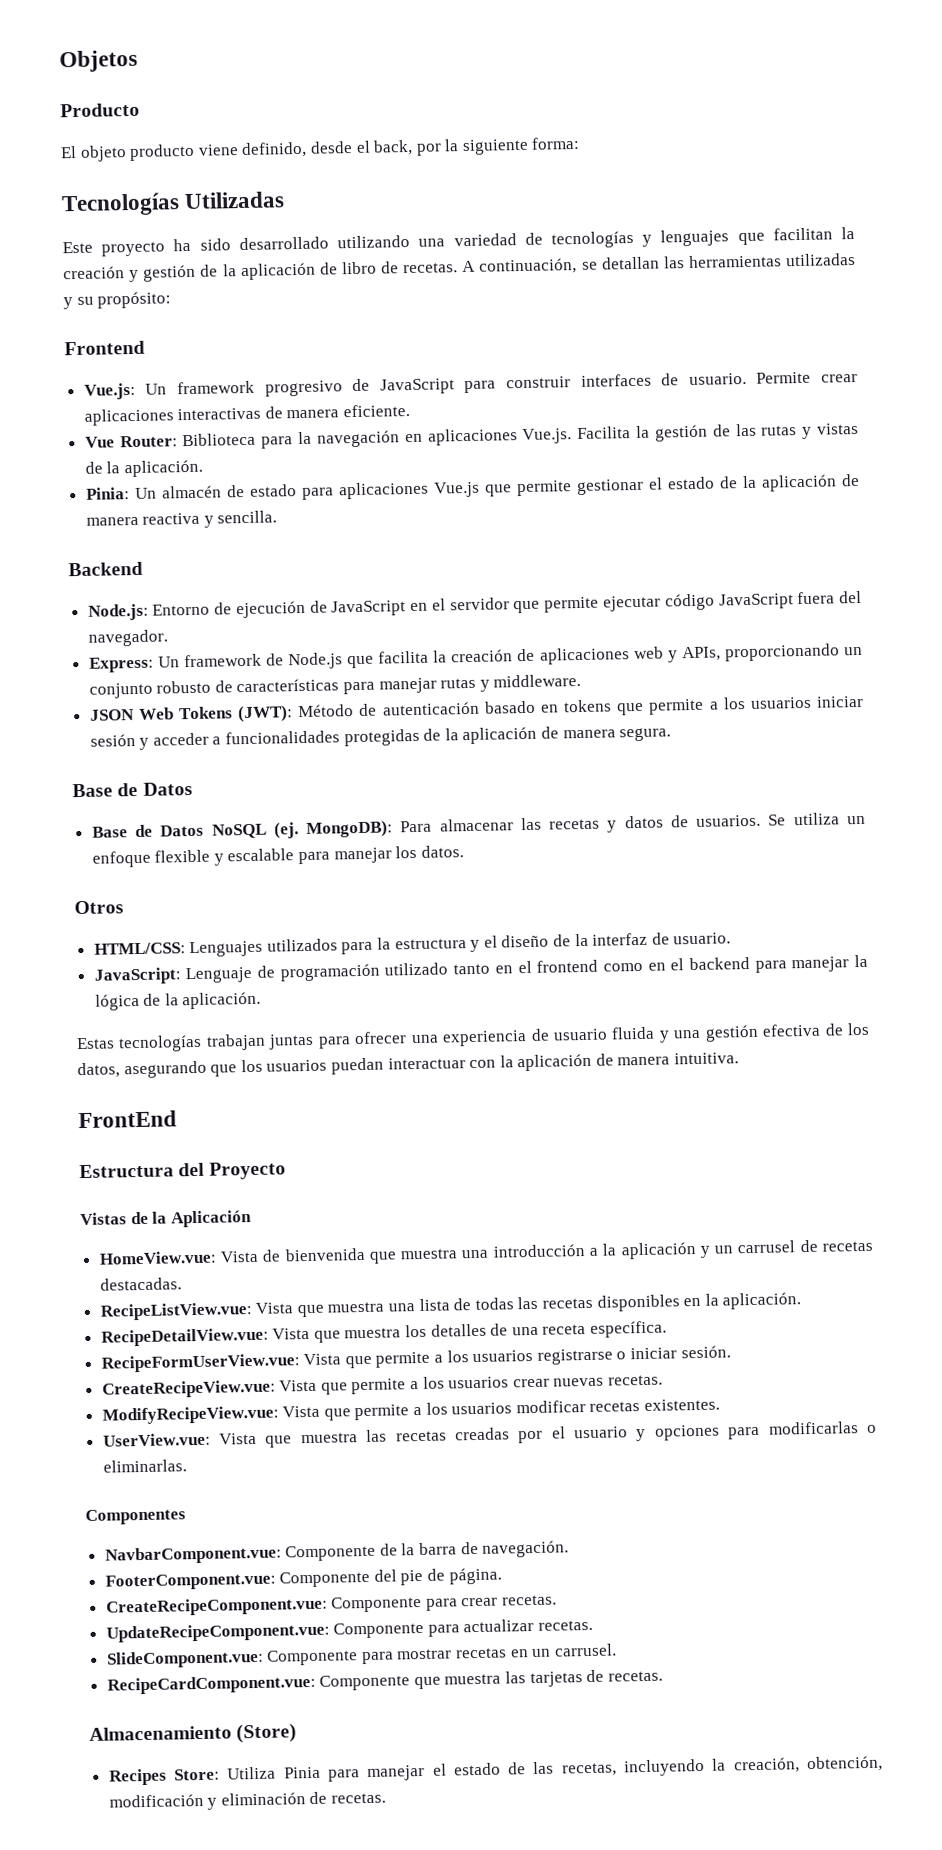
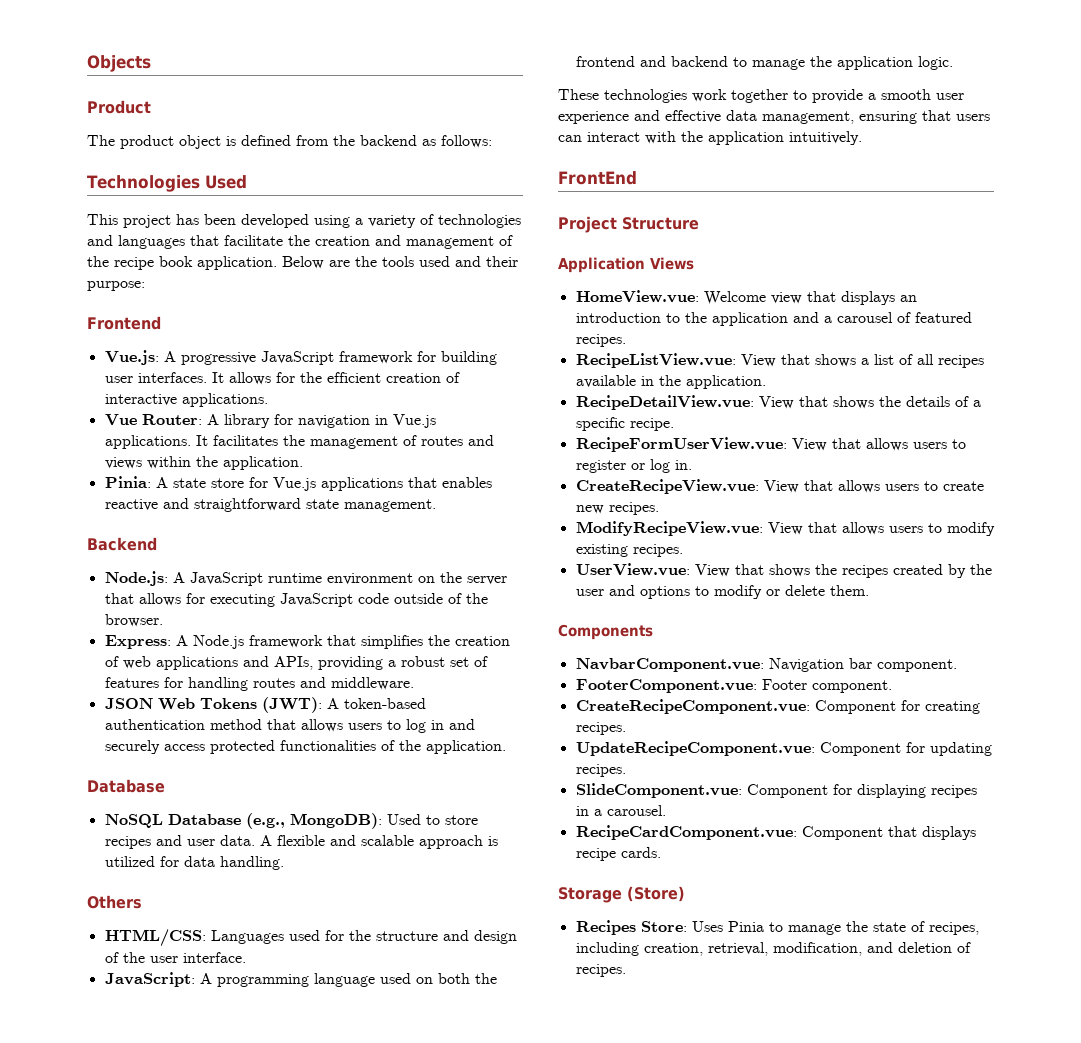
[59,49,138,73] [60,102,140,118] [60,136,581,162] [61,191,286,217] [62,226,855,257] [63,252,856,283] [63,291,172,310] [64,340,145,356] [83,371,859,400] [83,404,411,426] [84,422,859,449] [84,459,203,478] [85,473,860,500] [85,510,278,528] [68,561,143,577] [87,590,862,621] [87,629,168,647] [88,643,864,673] [88,677,490,699] Objetos // Producto // El objeto producto viene definido, desde el back, por la siguiente forma: // Tecnologías Utilizadas // Este proyecto ha sido desarrollado utilizando una variedad de tecnologías y lenguajes que facilitan la creación y gestión de la aplicación de libro de recetas. A continuación, se detallan las herramientas utilizadas y su propósito: // Frontend // Vue.js: Un framework progresivo de JavaScript para construir interfaces de usuario. Permite crear aplicaciones interactivas de manera eficiente. // Vue Router: Biblioteca para la navegación en aplicaciones Vue.js. Facilita la gestión de las rutas y vistas de la aplicación. // Pinia: Un almacén de estado para aplicaciones Vue.js que permite gestionar el estado de la aplicación de manera reactiva y sencilla. // Backend // Node.js: Entorno de ejecución de JavaScript en el servidor que permite ejecutar código JavaScript fuera del navegador. // Express: Un framework de Node.js que facilita la creación de aplicaciones web y APIs, proporcionando un conjunto robusto de características para manejar rutas y -> [87,55,151,72] [87,100,151,114] [87,135,492,149] [87,175,247,192] [87,214,521,228] [87,235,513,249] [87,256,518,270] [87,281,145,291] [87,316,161,330] [104,350,497,365] [104,372,460,385] [104,393,268,407] [104,414,436,428] [104,435,494,449] [104,456,303,470] [104,476,492,491] [104,498,436,512] [87,537,157,551] [104,571,507,586] [104,593,488,607] [104,614,163,627] [104,635,510,649] [104,656,488,670] [104,677,326,691] Objects // Product // The product object is defined from the backend as follows: // Technologies Used // This project has been developed using a variety of technologies and languages that facilitate the creation and management of the recipe book application. Below are the tools used and their purpose: // Frontend // Vue.js: A progressive JavaScript framework for building user interfaces. It allows for the efficient creation of interactive applications. // Vue Router: A library for navigation in Vue.js applications. It facilitates the management of routes and views within the application. // Pinia: A state store for Vue.js applications that enables reactive and straightforward state management. // Backend // Node.js: A JavaScript runtime environment on the server that allows for executing JavaScript code outside of the browser. // Express: A Node.js framework that simplifies the creation of web applications and APIs, providing a robust set of features for handling routes and
[298,695,864,718] [89,726,672,750] [72,781,193,798] [91,812,866,839] [91,845,464,868] [74,900,124,915] [93,932,732,958] [93,954,868,985] [94,991,262,1011] [76,1022,870,1053] [77,1052,740,1079] [78,1110,177,1129] [79,1161,286,1180] [80,1209,252,1228] [98,1239,873,1265] [99,1277,182,1291] [99,1292,802,1321] [100,1320,668,1347] [100,1345,731,1373] [101,1374,664,1399] [101,1398,721,1425] [102,1421,877,1448] [102,1459,187,1473] [85,1508,186,1526] [104,1540,570,1565] [104,1567,502,1591] [105,1594,558,1617] [105,1618,594,1643] [106,1643,617,1669] [106,1669,663,1695] [89,1723,298,1744] [108,1755,883,1786] [108,1791,387,1810] Método de autenticación basado en tokens que permite a los usuarios iniciar sesión y acceder a funcionalidades protegidas de la aplicación de manera segura. // Base de Datos // Base de Datos NoSQL (ej. MongoDB): Para almacenar las recetas y datos de usuarios. Se utiliza un enfoque flexible y escalable para manejar los datos. // Otros // HTML/CSS: Lenguajes utilizados para la estructura y el diseño de la interfaz de usuario. // JavaScript: Lenguaje de programación utilizado tanto en el frontend como en el backend para manejar la lógica de la aplicación. // Estas tecnologías trabajan juntas para ofrecer una experiencia de usuario fluida y una gestión efectiva de los datos, asegurando que los usuarios puedan interactuar con la aplicación de manera intuitiva. // FrontEnd // Estructura del Proyecto // Vistas de la Aplicación // HomeView.vue: Vista de bienvenida que muestra una introducción a la aplicación y un carrusel de recetas destacadas. // RecipeListView.vue: Vista que muestra una lista de todas las recetas disponibles en la aplicación. // RecipeDetailView.vue: Vista que muestra los detalles de una receta específica. // RecipeFormUserView.vue: Vista que permite a los usuarios registrarse o iniciar sesión. // CreateRecipeView.vue: Vista que permite a los usuarios crear nuevas recetas. // ModifyRecipeView.vue: Vista que permite a los usuarios modificar recetas existentes. // UserView.vue: Vista que muestra las recetas creadas por el usuario y opciones para modificarlas o eliminarlas. // Componentes // NavbarComponent.vue: Componente de la barra de navegación. // FooterComponent.vue: Componente del pie de página. // CreateRecipeComponent.vue: Componente para crear recetas. // UpdateRecipeComponent.vue: Componente para actualizar recetas. // SlideComponent.vue: Componente para mostrar recetas en un carrusel. // RecipeCardComponent.vue: Componente que muestra las tarjetas de recetas. // Almacenamiento (Store) // Recipes Store: Utiliza Pinia para manejar el estado de las recetas, incluyendo la creación, obtención, modificación y eliminación de recetas. -> [326,698,426,709] [104,719,475,733] [104,740,506,754] [87,779,165,793] [104,813,478,829] [104,835,498,849] [104,856,284,870] [87,895,142,909] [104,929,517,947] [104,952,246,963] [104,972,497,987] [575,56,953,70] [558,89,964,103] [558,110,990,124] [558,131,862,145] [558,171,637,185] [558,216,699,233] [558,257,694,273] [575,290,917,305] [575,312,972,326] [575,334,626,347] [575,353,984,368] [575,375,766,389] [575,395,981,410] [575,417,674,431] [575,437,966,452] [575,459,692,473] [575,479,984,494] [575,502,659,515] [575,521,995,536] [575,544,683,557] [575,563,992,578] [575,585,869,599] [558,624,653,640] [575,658,957,672] [575,679,892,693] [575,699,980,714] [575,722,626,735] [575,741,992,756] [575,764,626,777] [575,783,977,798] [575,805,666,816] [575,825,976,840] [575,847,661,861] [558,886,685,903] [575,920,979,935] [575,942,971,956] [575,964,626,977] A token-based authentication method that allows users to log in and securely access protected functionalities of the application. // Database // NoSQL Database (e.g., MongoDB): Used to store recipes and user data. A flexible and scalable approach is utilized for data handling. // Others // HTML/CSS: Languages used for the structure and design of the user interface. // JavaScript: A programming language used on both the frontend and backend to manage the application logic. // These technologies work together to provide a smooth user experience and effective data management, ensuring that users can interact with the application intuitively. // FrontEnd // Project Structure // Application Views // HomeView.vue: Welcome view that displays an introduction to the application and a carousel of featured recipes. // RecipeListView.vue: View that shows a list of all recipes available in the application. // RecipeDetailView.vue: View that shows the details of a specific recipe. // RecipeFormUserView.vue: View that allows users to register or log in. // CreateRecipeView.vue: View that allows users to create new recipes. // ModifyRecipeView.vue: View that allows users to modify existing recipes. // UserView.vue: View that shows the recipes created by the user and options to modify or delete them. // Components // NavbarComponent.vue: Navigation bar component. // FooterComponent.vue: Footer component. // CreateRecipeComponent.vue: Component for creating recipes. // UpdateRecipeComponent.vue: Component for updating recipes. // SlideComponent.vue: Component for displaying recipes in a carousel. // RecipeCardComponent.vue: Component that displays recipe cards. // Storage (Store) // Recipes Store: Uses Pinia to manage the state of recipes, including creation, retrieval, modification, and deletion of recipes.

